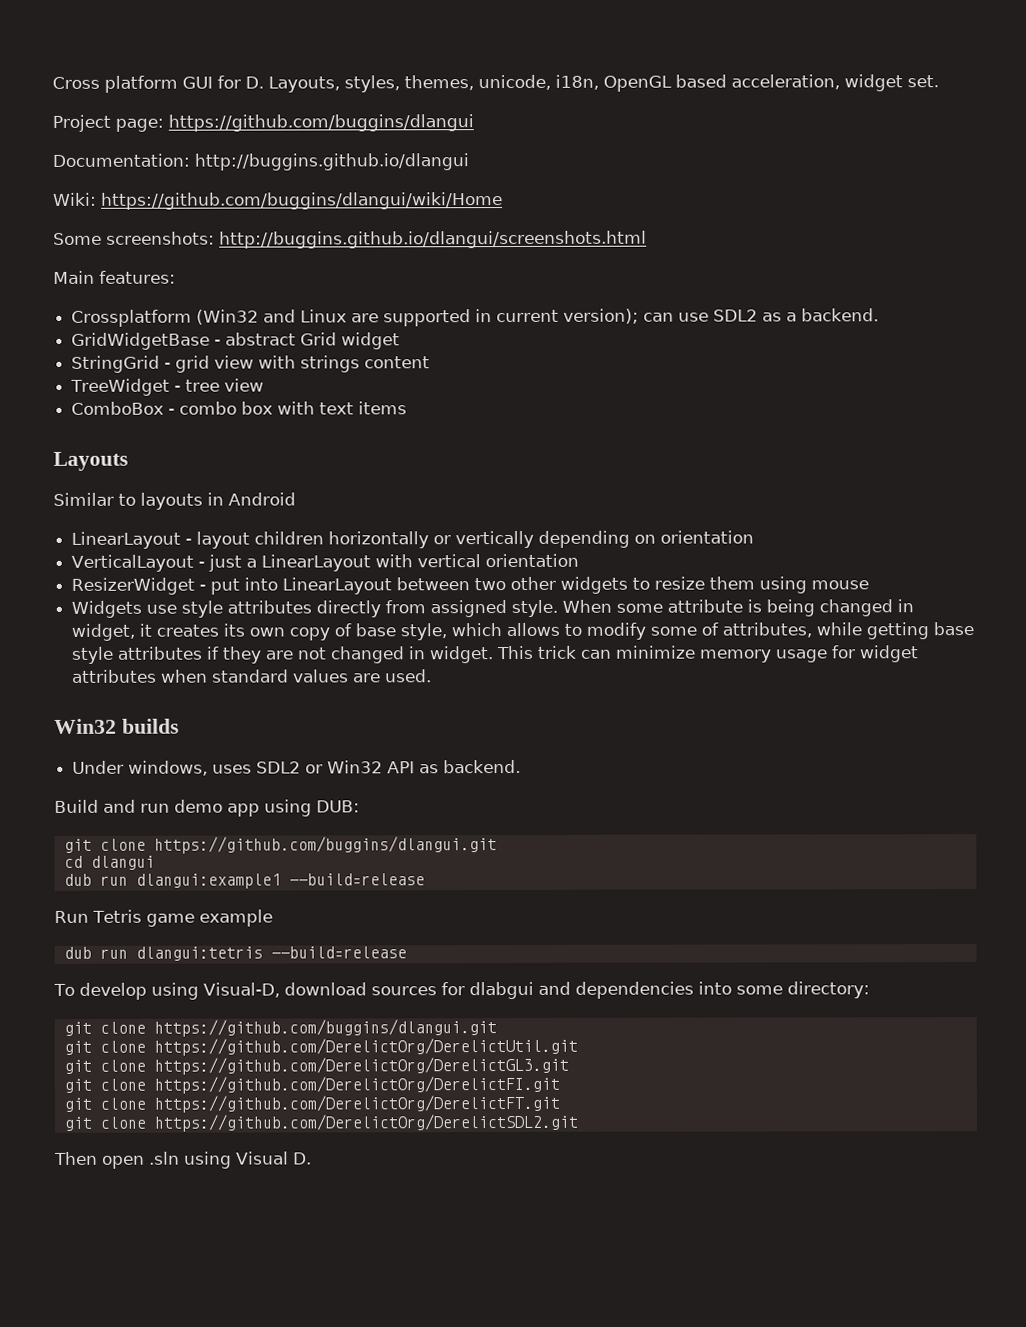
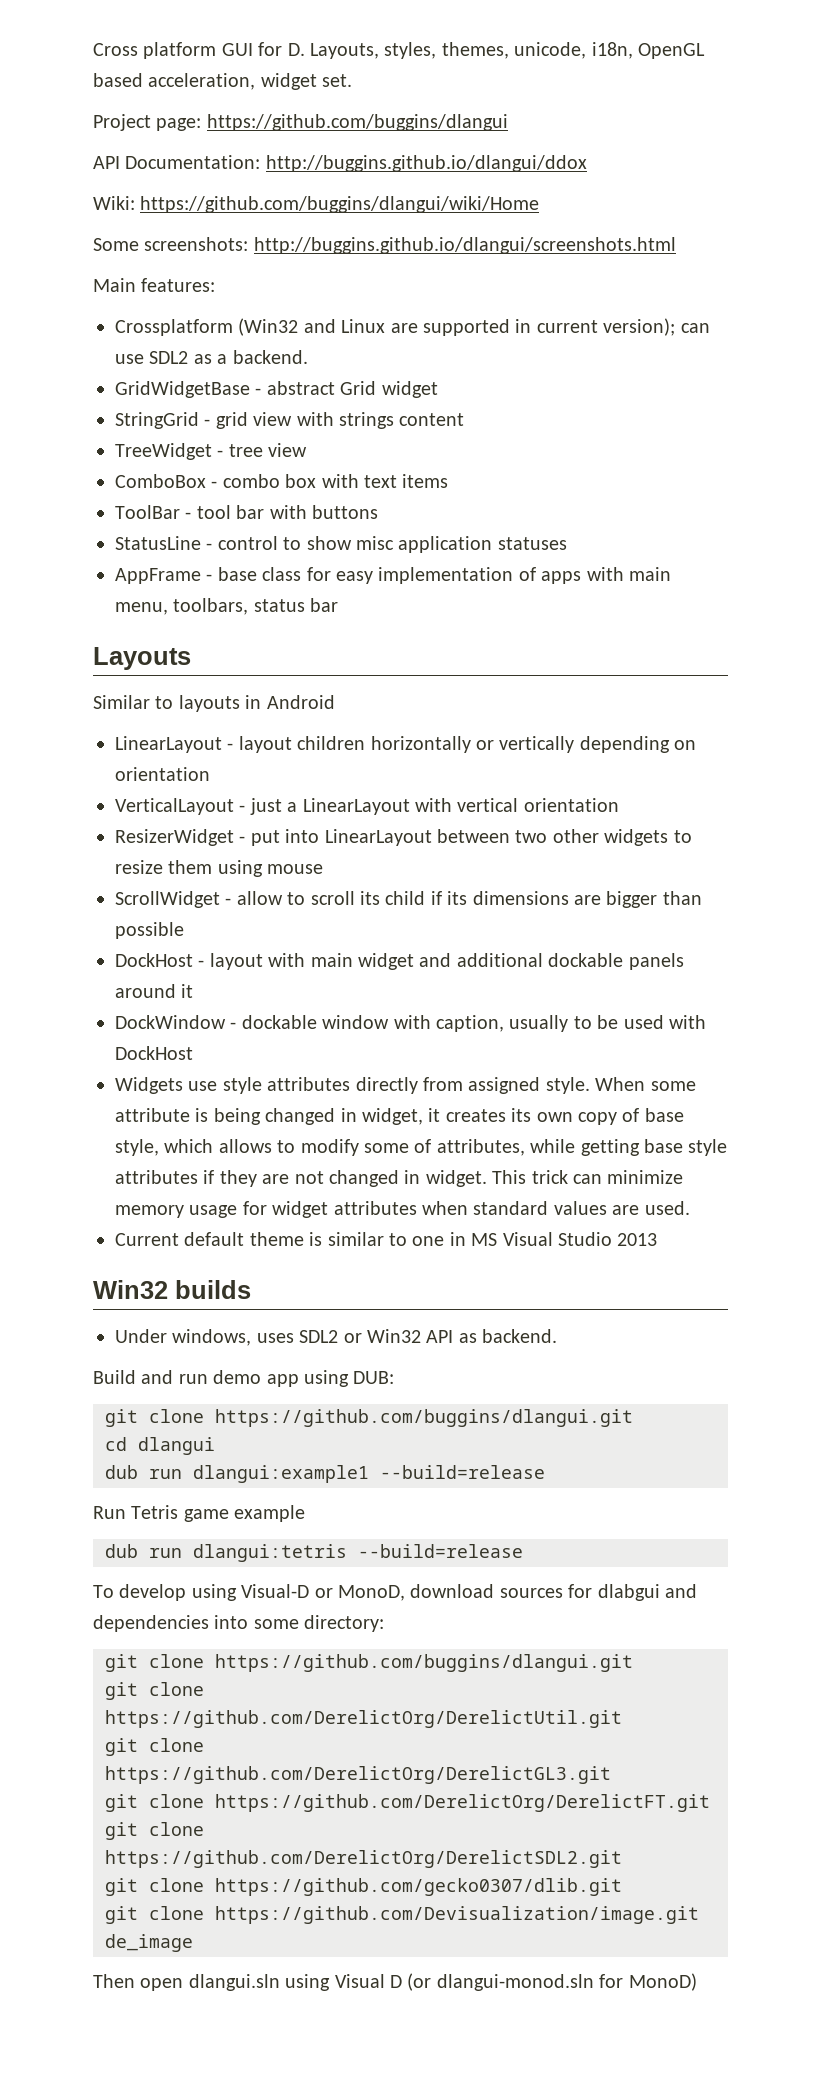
[52,153,469,171] Documentation: http://buggins.github.io/dlangui -> [93,155,587,172] API Documentation: http://buggins.github.io/dlangui/ddox
(408, 408) none -> [115,505,378,519] [115,536,567,553] [115,567,671,584] [115,598,339,615] // ToolBar - tool bar with buttons // StatusLine - control to show misc application statuses // AppFrame - base class for easy implementation of apps with main menu, toolbars, status bar
(870, 585) none -> [115,891,702,908] [115,922,184,939] [115,953,684,970] [115,984,194,998] [115,1015,706,1032] [115,1046,193,1060] // ScrollWidget - allow to scroll its child if its dimensions are bigger than possible // DockHost - layout with main widget and additional dockable panels around it // DockWindow - dockable window with caption, usually to be used with DockHost
(433, 676) none -> [115,1232,658,1246] // Current default theme is similar to one in MS Visual Studio 2013
[202,982,280,998] Visual-D, -> [241,1584,405,1601] Visual-D or MonoD,
[63,1075,560,1094] // git clone https://github.com/DerelictOrg/DerelictFI.git -> (611, 1775) none
(578, 1122) none -> [105,1878,622,1896] [105,1906,699,1924] [105,1934,193,1952] // git clone https://github.com/gecko0307/dlib.git // git clone https://github.com/Devisualization/image.git de_image
[149,1151,180,1165] .sln -> [188,1974,280,1991] dlangui.sln
[293,1152,312,1165] D. -> [390,1973,697,1991] D (or dlangui-monod.sln for MonoD)

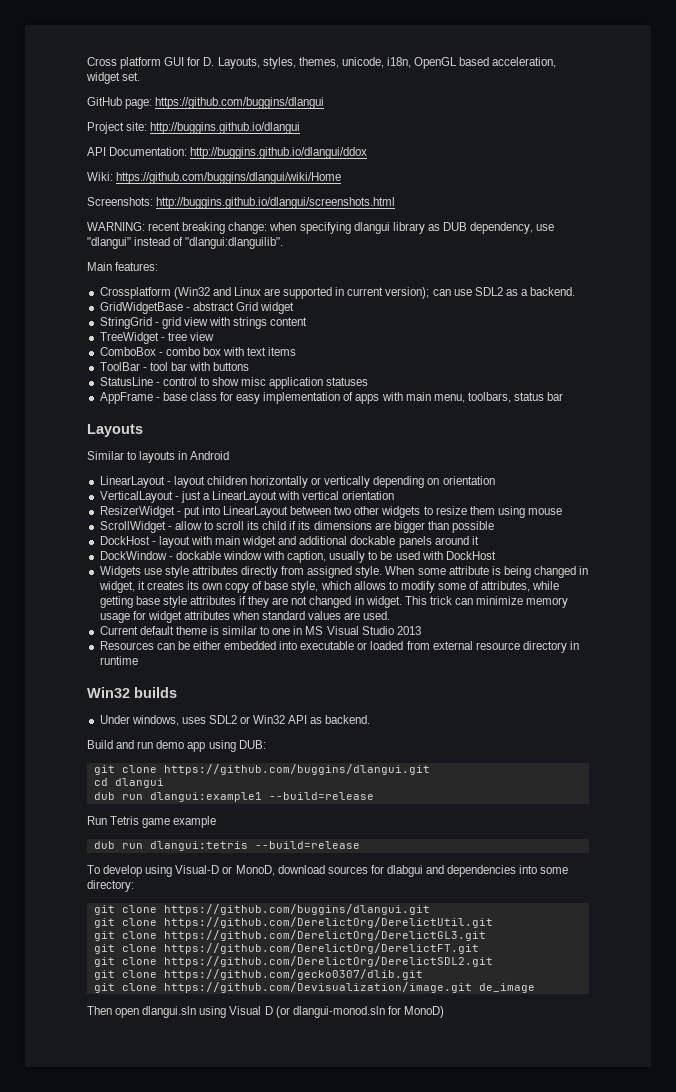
[93,114,151,131] Project -> [87,97,122,106] GitHub
(508, 122) none -> [87,122,301,134] // Project site: http://buggins.github.io/dlangui
[93,237,249,251] Some screenshots: -> [87,197,153,206] Screenshots:
(676, 245) none -> [87,222,555,234] [87,237,284,249] // WARNING: recent breaking change: when specifying dlangui library as DUB dependency, use "dlangui" instead of "dlangui:dlanguilib".
(658, 1239) none -> [99,641,580,653] [99,656,138,665] // Resources can be either embedded into executable or loaded from external resource directory in runtime

